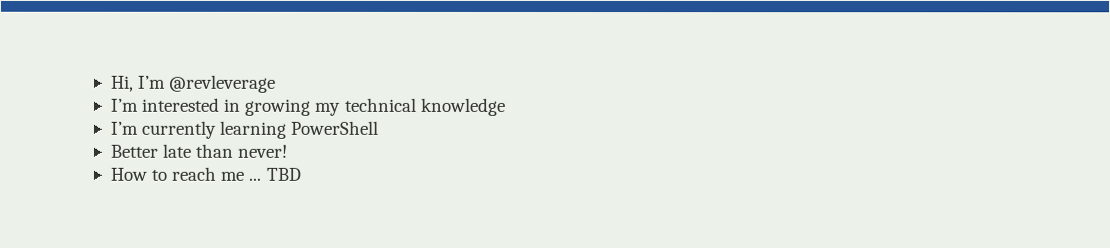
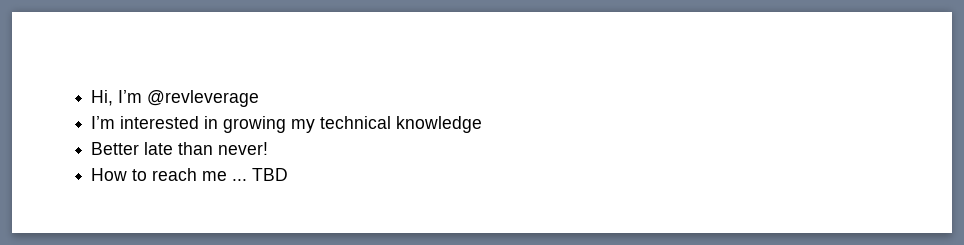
[109,120,380,139] // I’m currently learning PowerShell -> (483, 124) none

